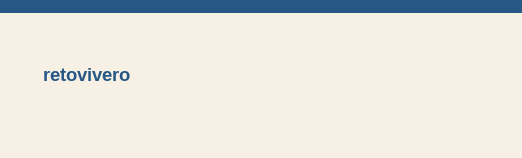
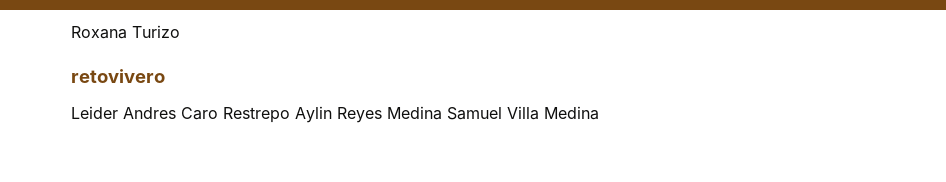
(43, 74) none -> [71,25,180,39] Roxana Turizo //
(130, 74) none -> [71,106,599,123] // Leider Andres Caro Restrepo Aylin Reyes Medina Samuel Villa Medina

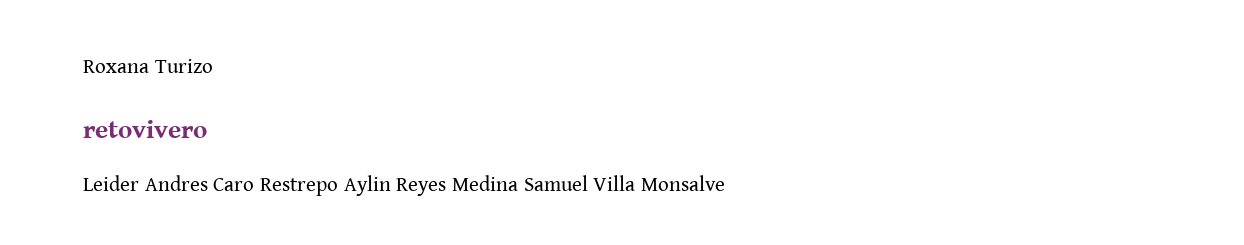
[544,106,599,120] Medina -> [641,175,726,191] Monsalve

